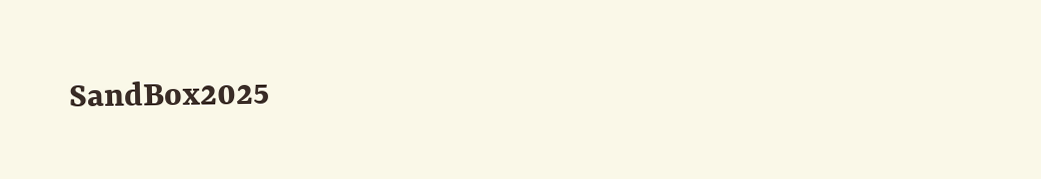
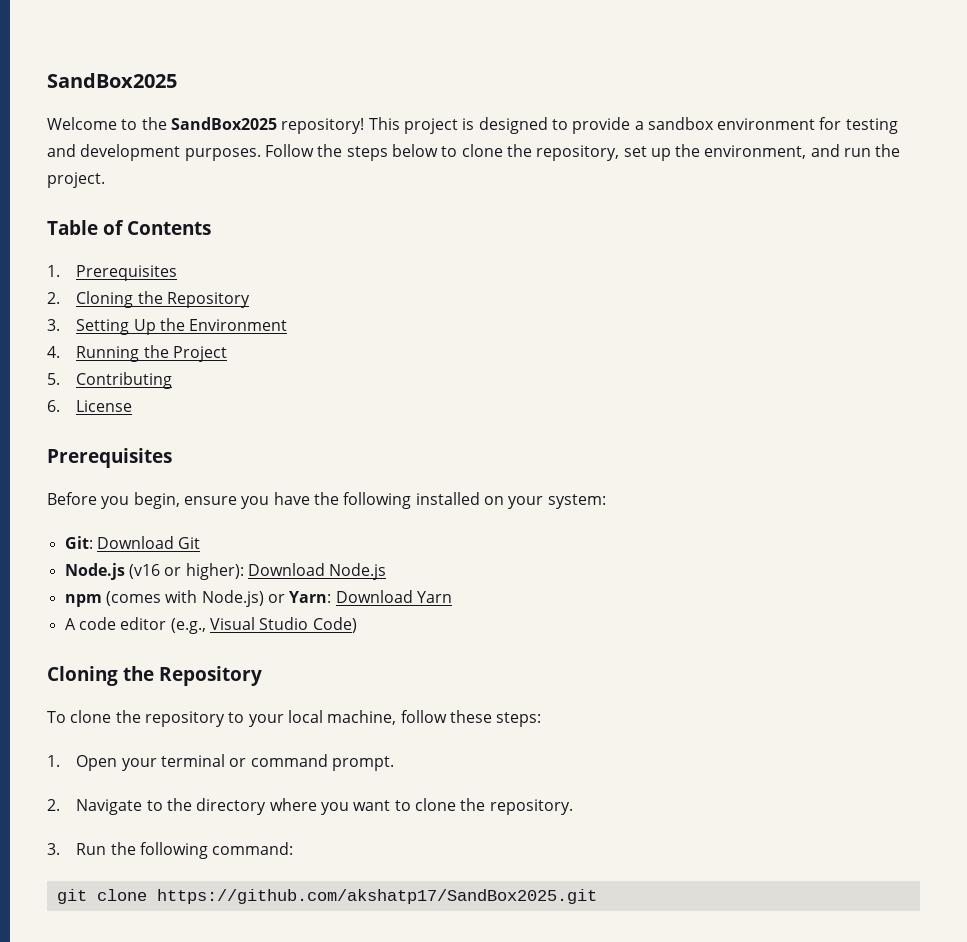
[68,79,270,107] SandBox2025 -> [47,73,177,88] [47,117,898,134] [47,144,901,161] [47,172,105,188] [47,220,211,235] [47,265,178,281] [47,291,250,308] [47,318,288,335] [47,345,227,362] [47,372,173,389] [47,400,133,412] [47,448,172,468] [47,492,606,509] [64,536,201,549] [64,563,387,580] [64,590,452,607] [64,617,357,634] [47,666,262,686] [47,710,542,727] [47,754,394,771] [47,798,573,815] [47,842,294,859] [56,889,597,904] SandBox2025 // Welcome to the SandBox2025 repository! This project is designed to provide a sandbox environment for testing and development purposes. Follow the steps below to clone the repository, set up the environment, and run the project. // Table of Contents // 1. Prerequisites // 2. Cloning the Repository // 3. Setting Up the Environment // 4. Running the Project // 5. Contributing // 6. License // Prerequisites // Before you begin, ensure you have the following installed on your system: // Git: Download Git // Node.js (v16 or higher): Download Node.js // npm (comes with Node.js) or Yarn: Download Yarn // A code editor (e.g., Visual Studio Code) // Cloning the Repository // To clone the repository to your local machine, follow these steps: // 1. Open your terminal or command prompt. // 2. Navigate to the directory where you want to clone the repository. // 3. Run the following command: // git clone https://github.com/akshatp17/SandBox2025.git

